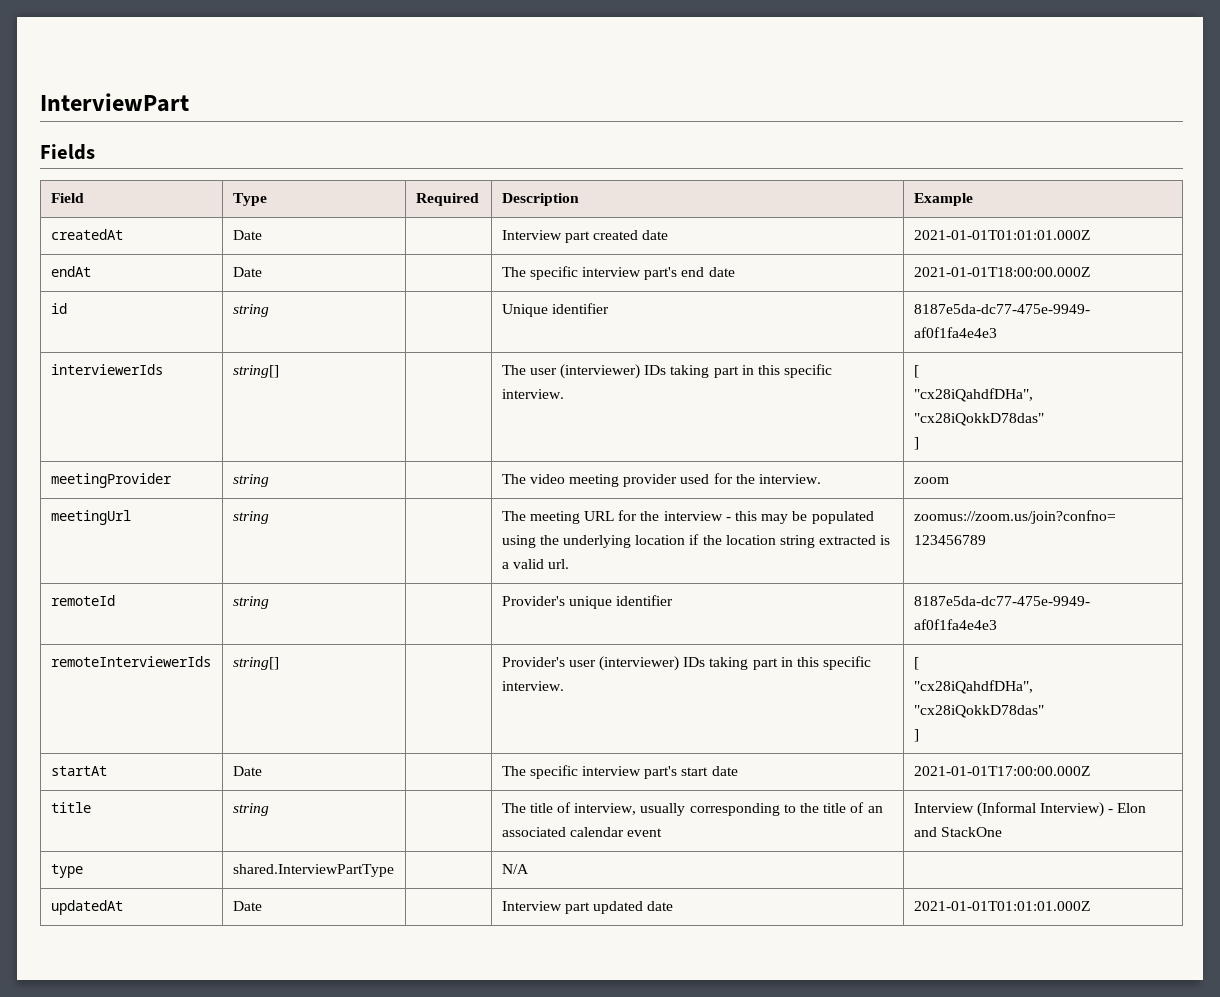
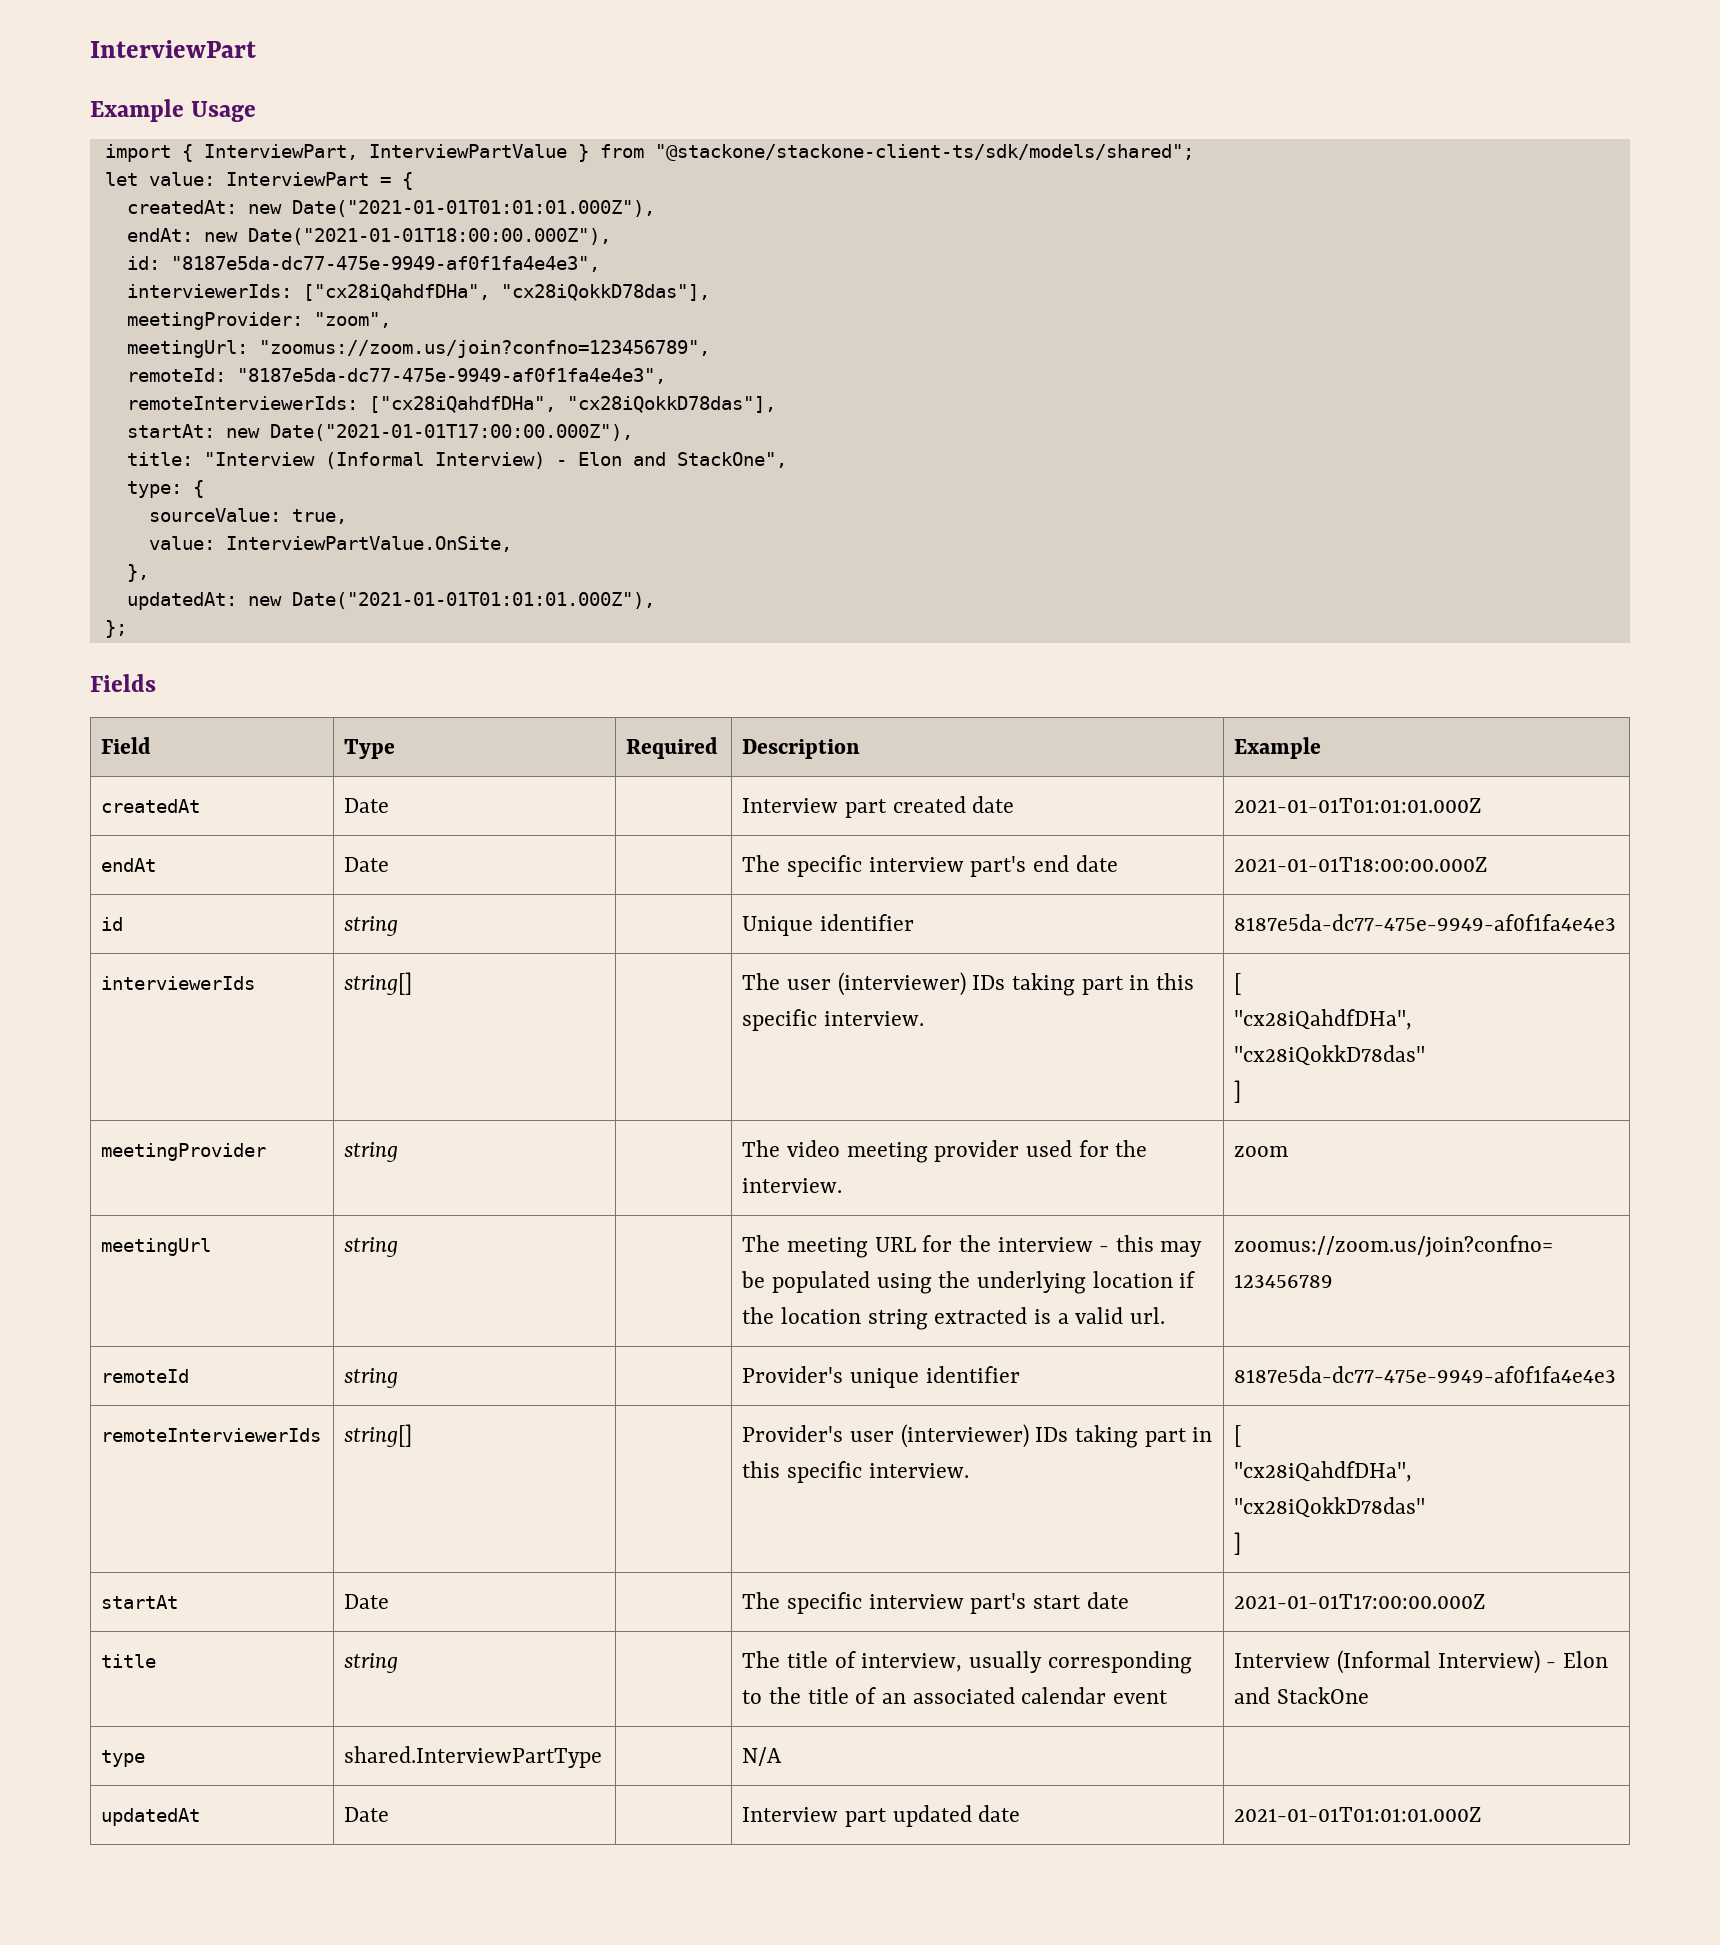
[40,93,189,112] InterviewPart -> [90,40,256,58] [90,99,257,122] [104,144,1194,162] [104,172,413,190] [126,200,655,217] [126,228,611,245] [126,256,600,272] [126,284,710,301] [126,312,391,330] [126,340,710,358] [126,368,666,384] [126,396,776,413] [126,424,633,441] [126,452,787,469] [126,480,204,498] [148,508,347,524] [148,536,512,552] [126,564,149,582] [126,592,655,610] [104,620,127,638] InterviewPart // Example Usage // import { InterviewPart, InterviewPartValue } from "@stackone/stackone-client-ts/sdk/models/shared"; // let value: InterviewPart = { // createdAt: new Date("2021-01-01T01:01:01.000Z"), // endAt: new Date("2021-01-01T18:00:00.000Z"), // id: "8187e5da-dc77-475e-9949-af0f1fa4e4e3", // interviewerIds: ["cx28iQahdfDHa", "cx28iQokkD78das"], // meetingProvider: "zoom", // meetingUrl: "zoomus://zoom.us/join?confno=123456789", // remoteId: "8187e5da-dc77-475e-9949-af0f1fa4e4e3", // remoteInterviewerIds: ["cx28iQahdfDHa", "cx28iQokkD78das"], // startAt: new Date("2021-01-01T17:00:00.000Z"), // title: "Interview (Informal Interview) - Elon and StackOne", // type: { // sourceValue: true, // value: InterviewPartValue.OnSite, // }, // updatedAt: new Date("2021-01-01T01:01:01.000Z"), // };

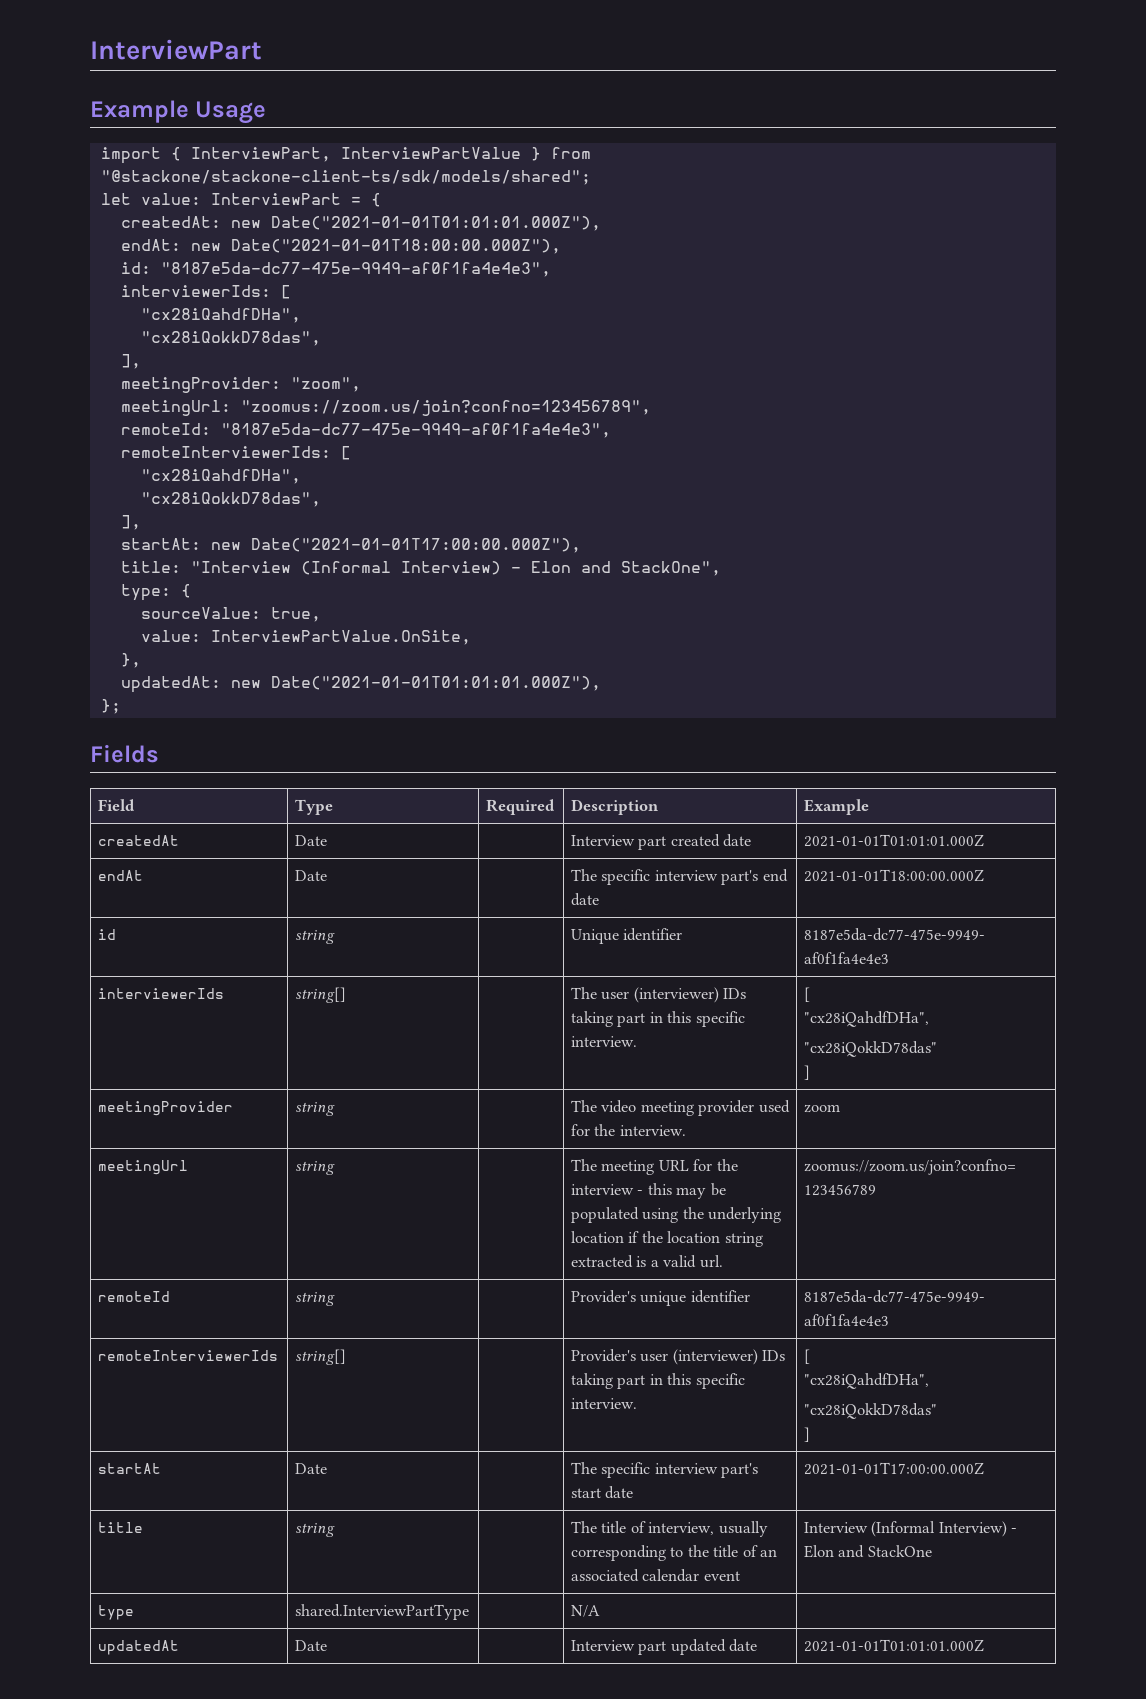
[302,284,710,301] ["cx28iQahdfDHa", "cx28iQokkD78das"], -> [281,285,292,299] [141,308,302,323] [141,331,322,346] [121,354,142,369] [ // "cx28iQahdfDHa", // "cx28iQokkD78das", // ],
[368,396,776,413] ["cx28iQahdfDHa", "cx28iQokkD78das"], -> [341,446,352,460] [141,469,302,484] [141,492,322,507] [121,515,142,530] [ // "cx28iQahdfDHa", // "cx28iQokkD78das", // ],

